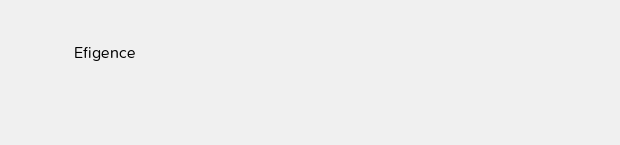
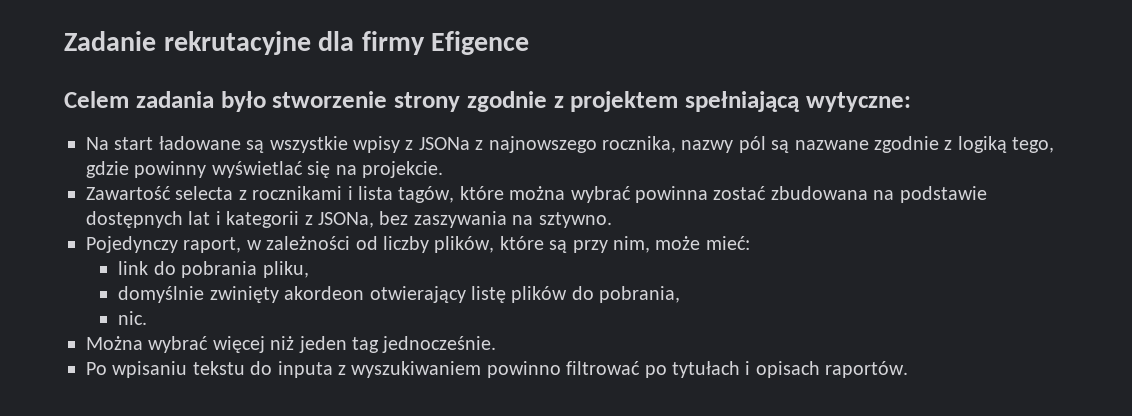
[74,46,136,61] Efigence -> [64,31,530,55] [64,91,911,112] [86,136,1055,153] [86,161,443,178] [86,186,987,203] [86,211,612,228] [86,236,750,253] [118,261,309,278] [118,286,681,303] [118,311,148,325] [86,336,497,353] [86,361,909,378] Zadanie rekrutacyjne dla firmy Efigence // Celem zadania było stworzenie strony zgodnie z projektem spełniającą wytyczne: // Na start ładowane są wszystkie wpisy z JSONa z najnowszego rocznika, nazwy pól są nazwane zgodnie z logiką tego, gdzie powinny wyświetlać się na projekcie. // Zawartość selecta z rocznikami i lista tagów, które można wybrać powinna zostać zbudowana na podstawie dostępnych lat i kategorii z JSONa, bez zaszywania na sztywno. // Pojedynczy raport, w zależności od liczby plików, które są przy nim, może mieć: // link do pobrania pliku, // domyślnie zwinięty akordeon otwierający listę plików do pobrania, // nic. // Można wybrać więcej niż jeden tag jednocześnie. // Po wpisaniu tekstu do inputa z wyszukiwaniem powinno filtrować po tytułach i opisach raportów.

